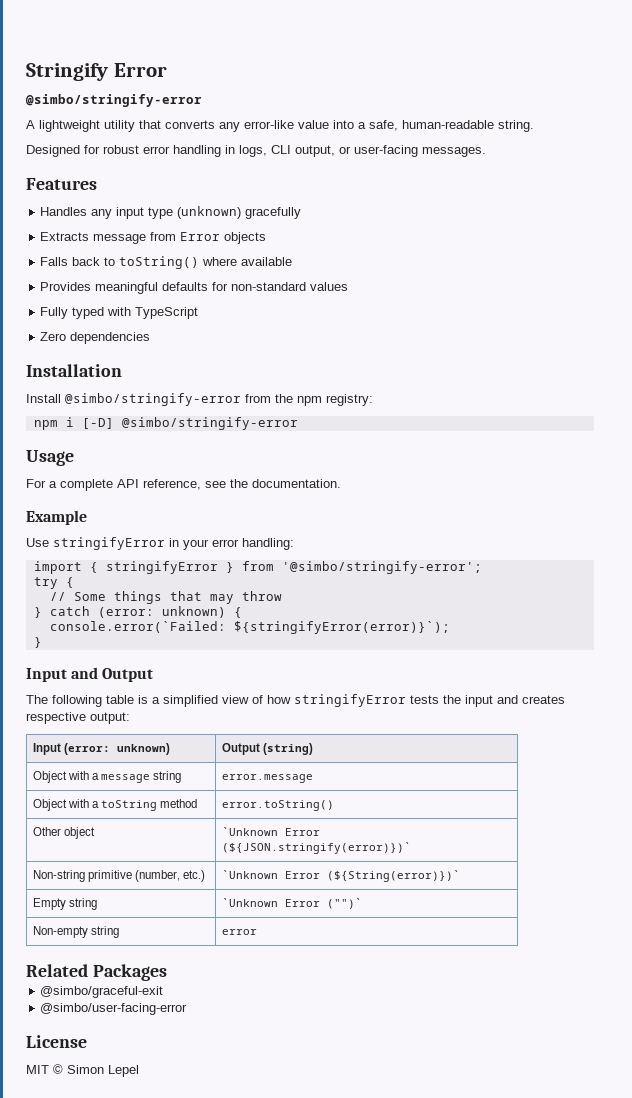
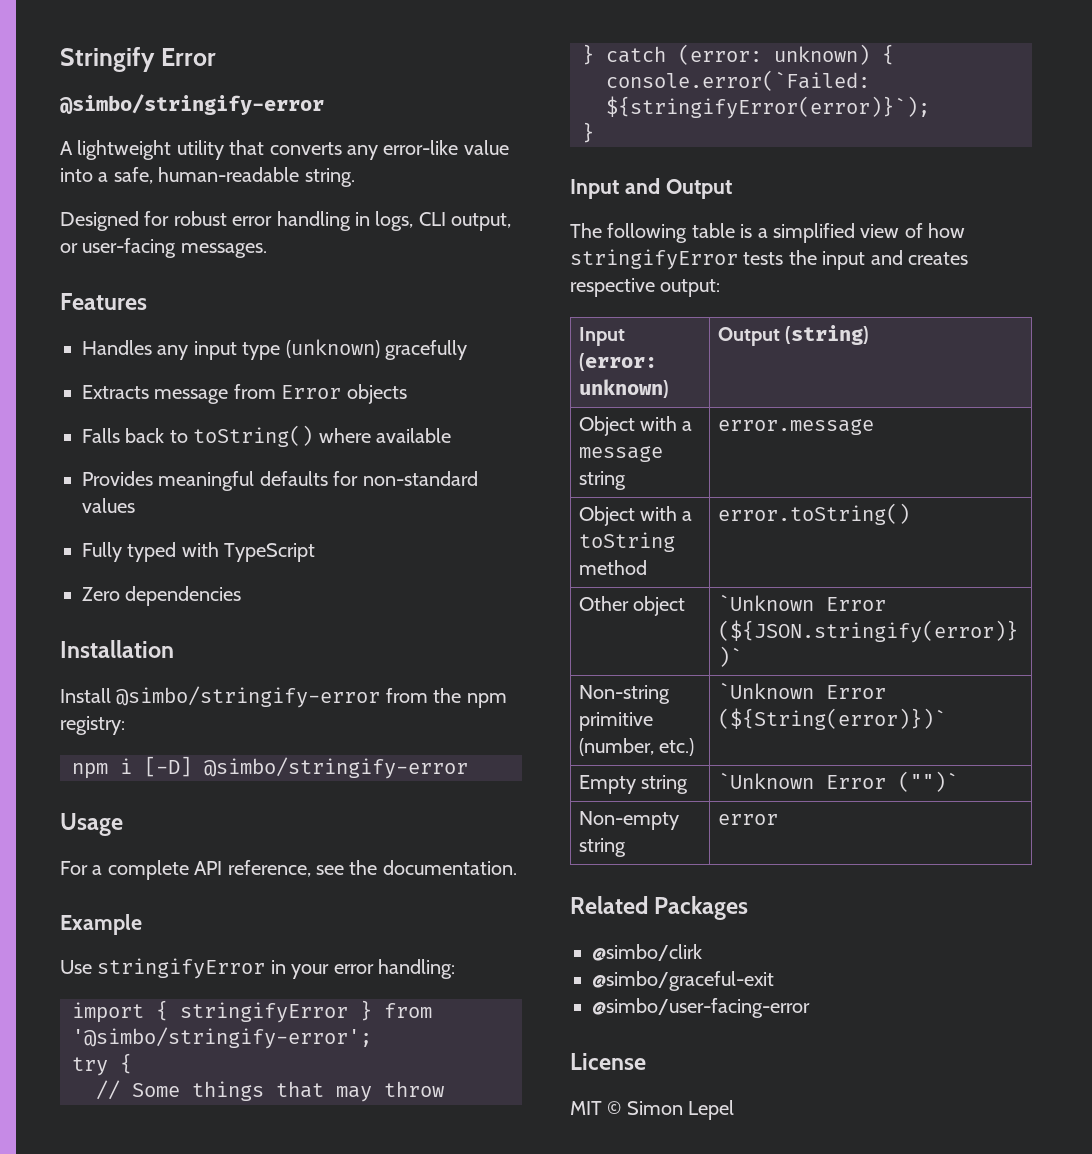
(167, 972) none -> [592,944,702,961] // @simbo/clirk

